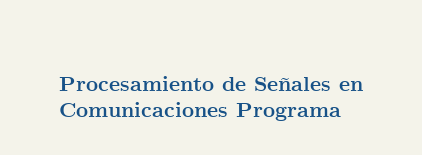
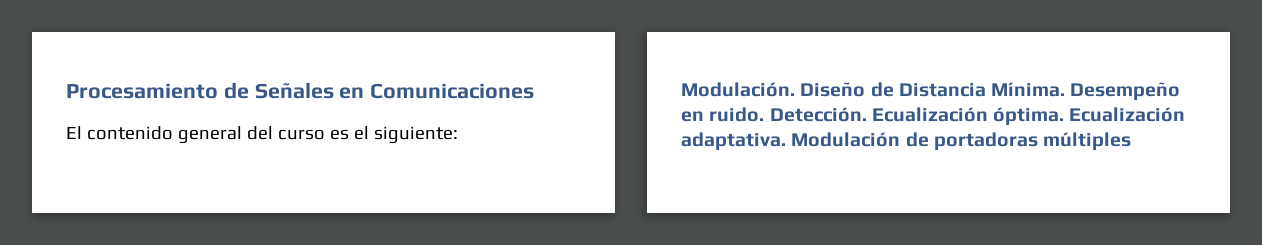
[236,103,341,121] Programa -> [66,126,458,144] [681,82,1181,101] [681,107,1186,126] [681,132,1132,151] // El contenido general del curso es el siguiente: // Modulación. Diseño de Distancia Mínima. Desempeño en ruido. Detección. Ecualización óptima. Ecualización adaptativa. Modulación de portadoras múltiples

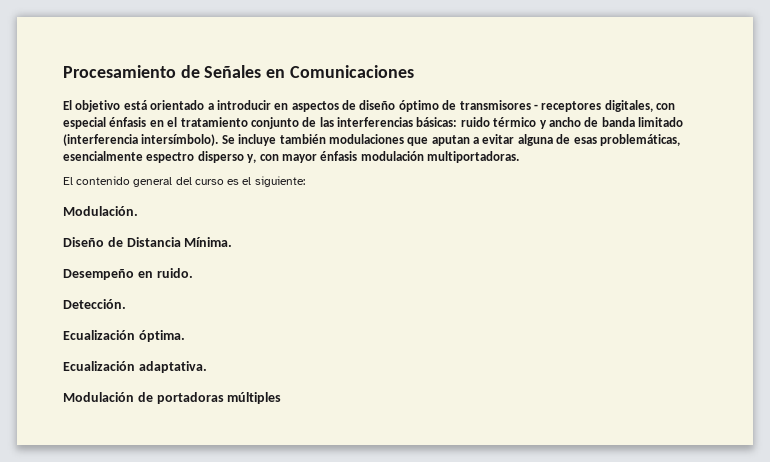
(535, 91) none -> [63,100,675,112] [63,117,683,129] [63,134,680,146] [63,151,519,163] // El objetivo está orientado a introducir en aspectos de diseño óptimo de transmisores - receptores digitales, con especial énfasis en el tratamiento conjunto de las interferencias básicas: ruido térmico y ancho de banda limitado (interferencia intersímbolo). Se incluye también modulaciones que aputan a evitar alguna de esas problemáticas, esencialmente espectro disperso y, con mayor énfasis modulación multiportadoras.
(795, 89) none -> (138, 211) //
(1066, 89) none -> (233, 242) //
(765, 114) none -> (193, 273) //
(867, 114) none -> (126, 304) //
(1065, 116) none -> (185, 336) //
(786, 141) none -> (207, 367) //

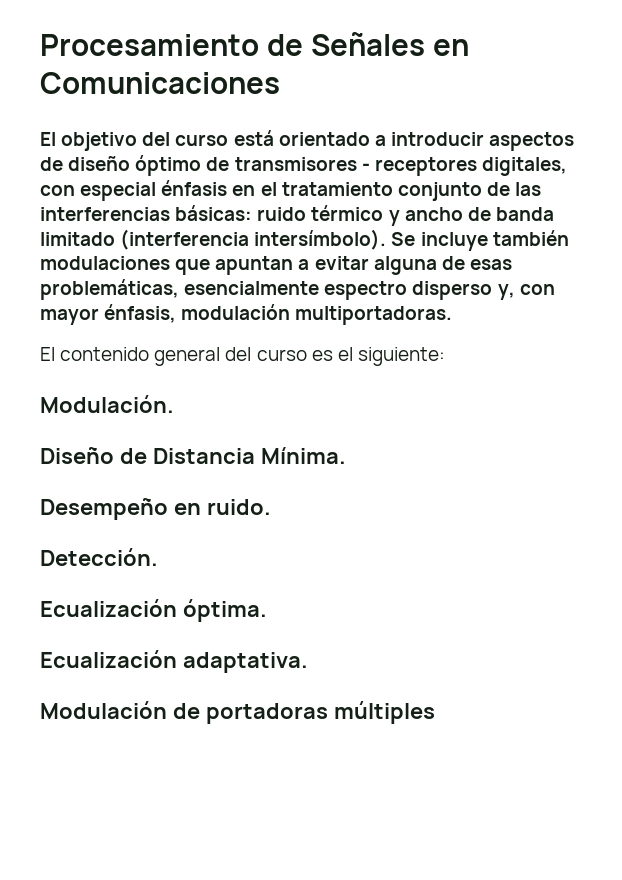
(121, 106) none -> [142,132,229,146] del curso
[274,103,289,110] en -> (484, 139) none
[431,135,470,146] aputan -> [215,256,294,275] apuntan
[320,151,358,161] énfasis -> [104,304,177,323] énfasis,

